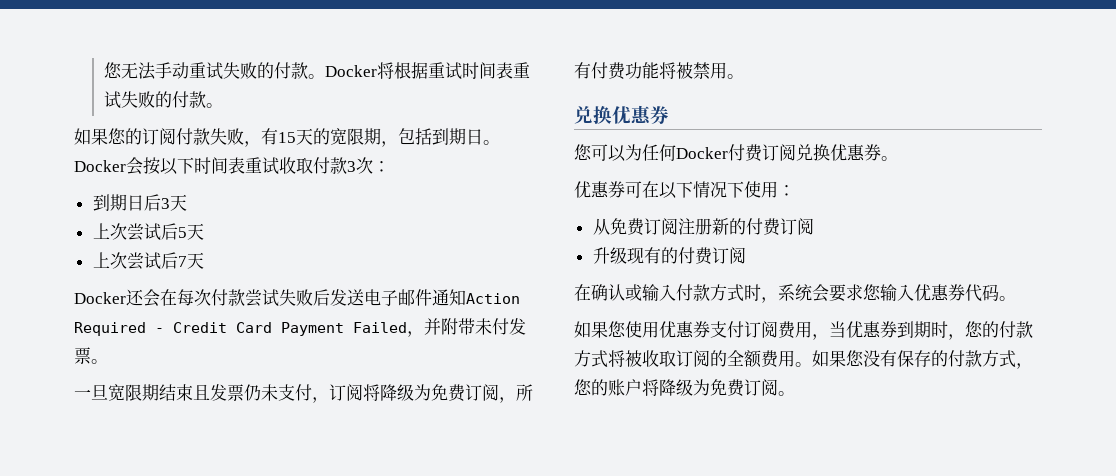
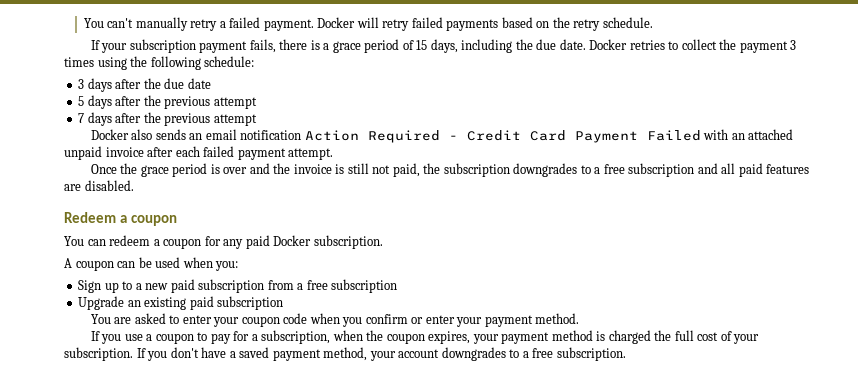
[103,62,530,80] [103,91,223,109] [74,128,500,147] [74,157,390,175] [92,194,187,211] [92,223,204,241] [92,252,204,270] [74,289,466,307] 您无法手动重试失败的付款。Docker将根据重试时间表重试失败的付款。 // 如果您的订阅付款失败，有15天的宽限期，包括到期日。Docker会按以下时间表重试收取付款3次： // 到期日后3天 // 上次尝试后5天 // 上次尝试后7天 // Docker还会在每次付款尝试失败后发送电子邮件通知 -> [83,17,653,31] [90,39,797,53] [64,56,255,70] [78,78,211,92] [78,95,257,109] [78,112,257,126] [90,129,302,140] You can't manually retry a failed payment. Docker will retry failed payments based on the retry schedule. // If your subscription payment fails, there is a grace period of 15 days, including the due date. Docker retries to collect the payment 3 times using the following schedule: // 3 days after the due date // 5 days after the previous attempt // 7 days after the previous attempt // Docker also sends an email notification
[407,318,526,337] [74,347,108,364] [74,384,533,403] [574,62,744,80] [574,105,669,125] [574,144,898,162] [574,181,795,199] [592,218,814,236] [592,247,746,265] [574,284,1016,303] [574,321,1033,340] [574,350,1033,369] [574,379,795,397] ，并附带未付发票。 // 一旦宽限期结束且发票仍未支付，订阅将降级为免费订阅，所有付费功能将被禁用。 // 兑换优惠券 // 您可以为任何Docker付费订阅兑换优惠券。 // 优惠券可在以下情况下使用： // 从免费订阅注册新的付费订阅 // 升级现有的付费订阅 // 在确认或输入付款方式时，系统会要求您输入优惠券代码。 // 如果您使用优惠券支付订阅费用，当优惠券到期时，您的付款方式将被收取订阅的全额费用。如果您没有保存的付款方式，您的账户将降级为免费订阅。 -> [703,129,794,140] [64,146,334,160] [90,163,810,177] [64,180,134,191] [64,212,178,226] [64,235,383,249] [64,257,239,271] [78,279,398,293] [78,296,284,310] [90,313,580,327] [90,330,760,344] [64,347,626,361] with an attached unpaid invoice after each failed payment attempt. // Once the grace period is over and the invoice is still not paid, the subscription downgrades to a free subscription and all paid features are disabled. // Redeem a coupon // You can redeem a coupon for any paid Docker subscription. // A coupon can be used when you: // Sign up to a new paid subscription from a free subscription // Upgrade an existing paid subscription // You are asked to enter your coupon code when you confirm or enter your payment method. // If you use a coupon to pay for a subscription, when the coupon expires, your payment method is charged the full cost of your subscription. If you don't have a saved payment method, your account downgrades to a free subscription.

